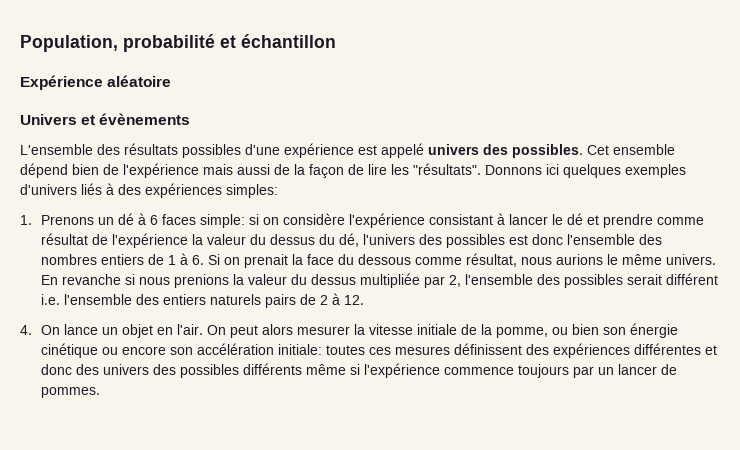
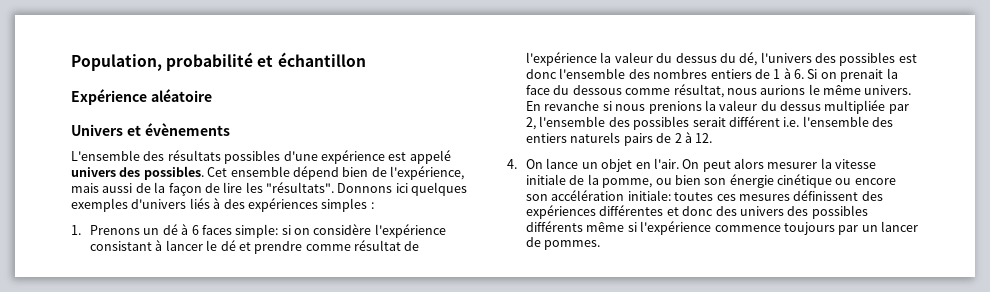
[123,163,199,178] l'expérience -> [390,166,464,180] l'expérience,
[226,184,278,198] simples: -> [321,198,374,212] simples :

